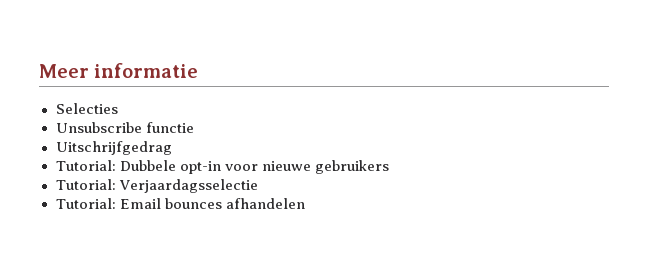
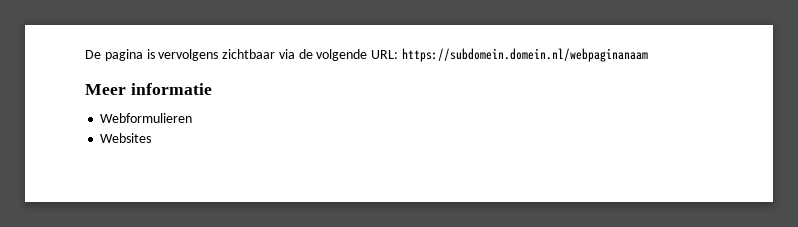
[39,63,199,78] [55,103,118,114] [55,122,194,133] [55,141,172,155] [55,160,389,174] [55,179,258,193] [55,198,305,209] Meer informatie // Selecties // Unsubscribe functie // Uitschrijfgedrag // Tutorial: Dubbele opt-in voor nieuwe gebruikers // Tutorial: Verjaardagsselectie // Tutorial: Email bounces afhandelen -> [85,48,649,62] [85,83,212,95] [100,113,193,123] [100,133,152,143] De pagina is vervolgens zichtbaar via de volgende URL: https://subdomein.domein.nl/webpaginanaam // Meer informatie // Webformulieren // Websites

